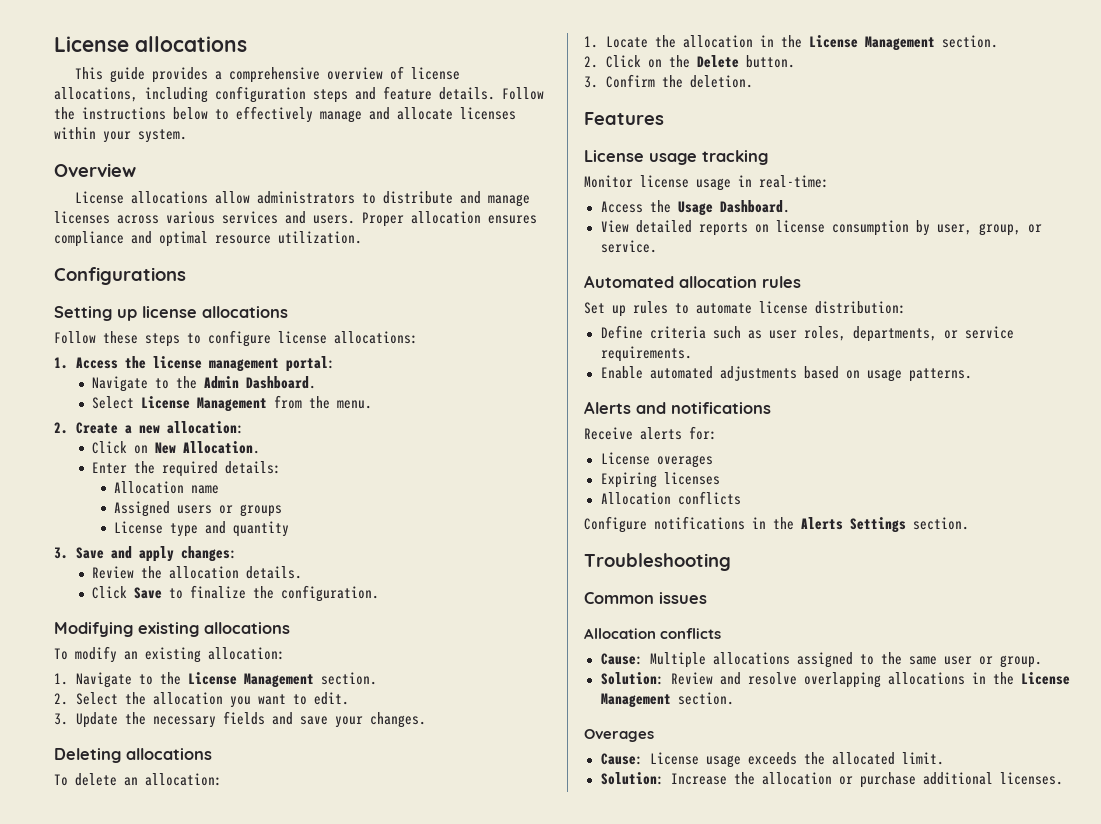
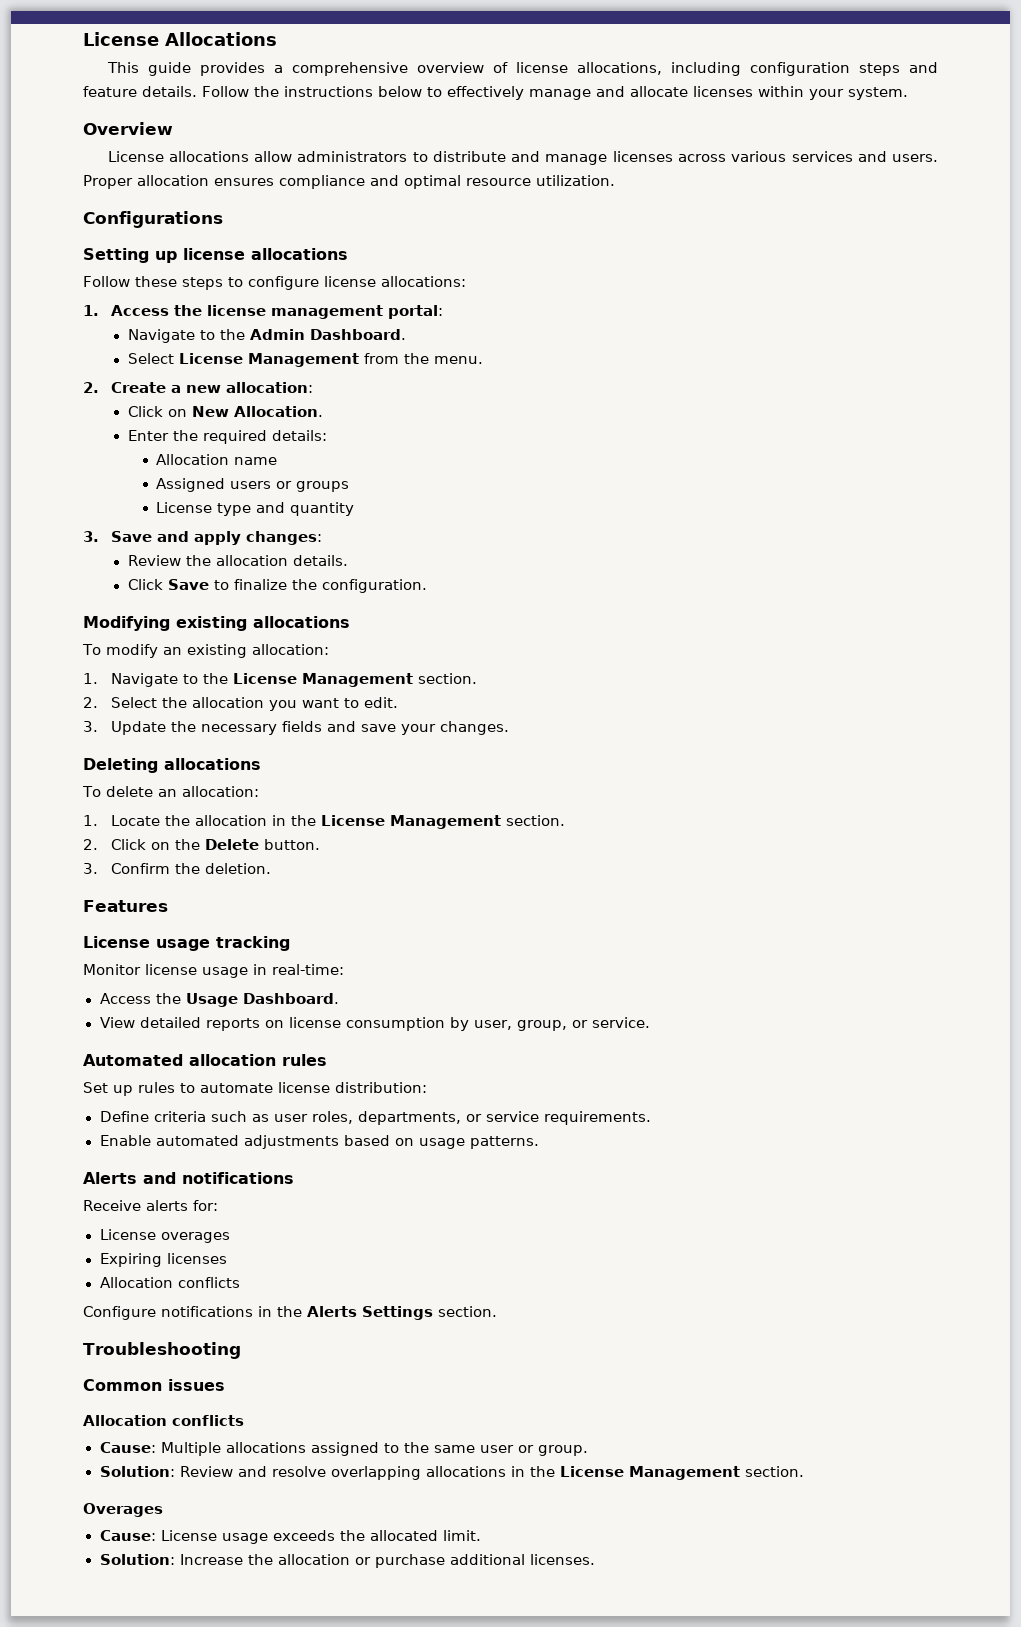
[54,36,247,52] License allocations -> [83,32,277,46] License Allocations

